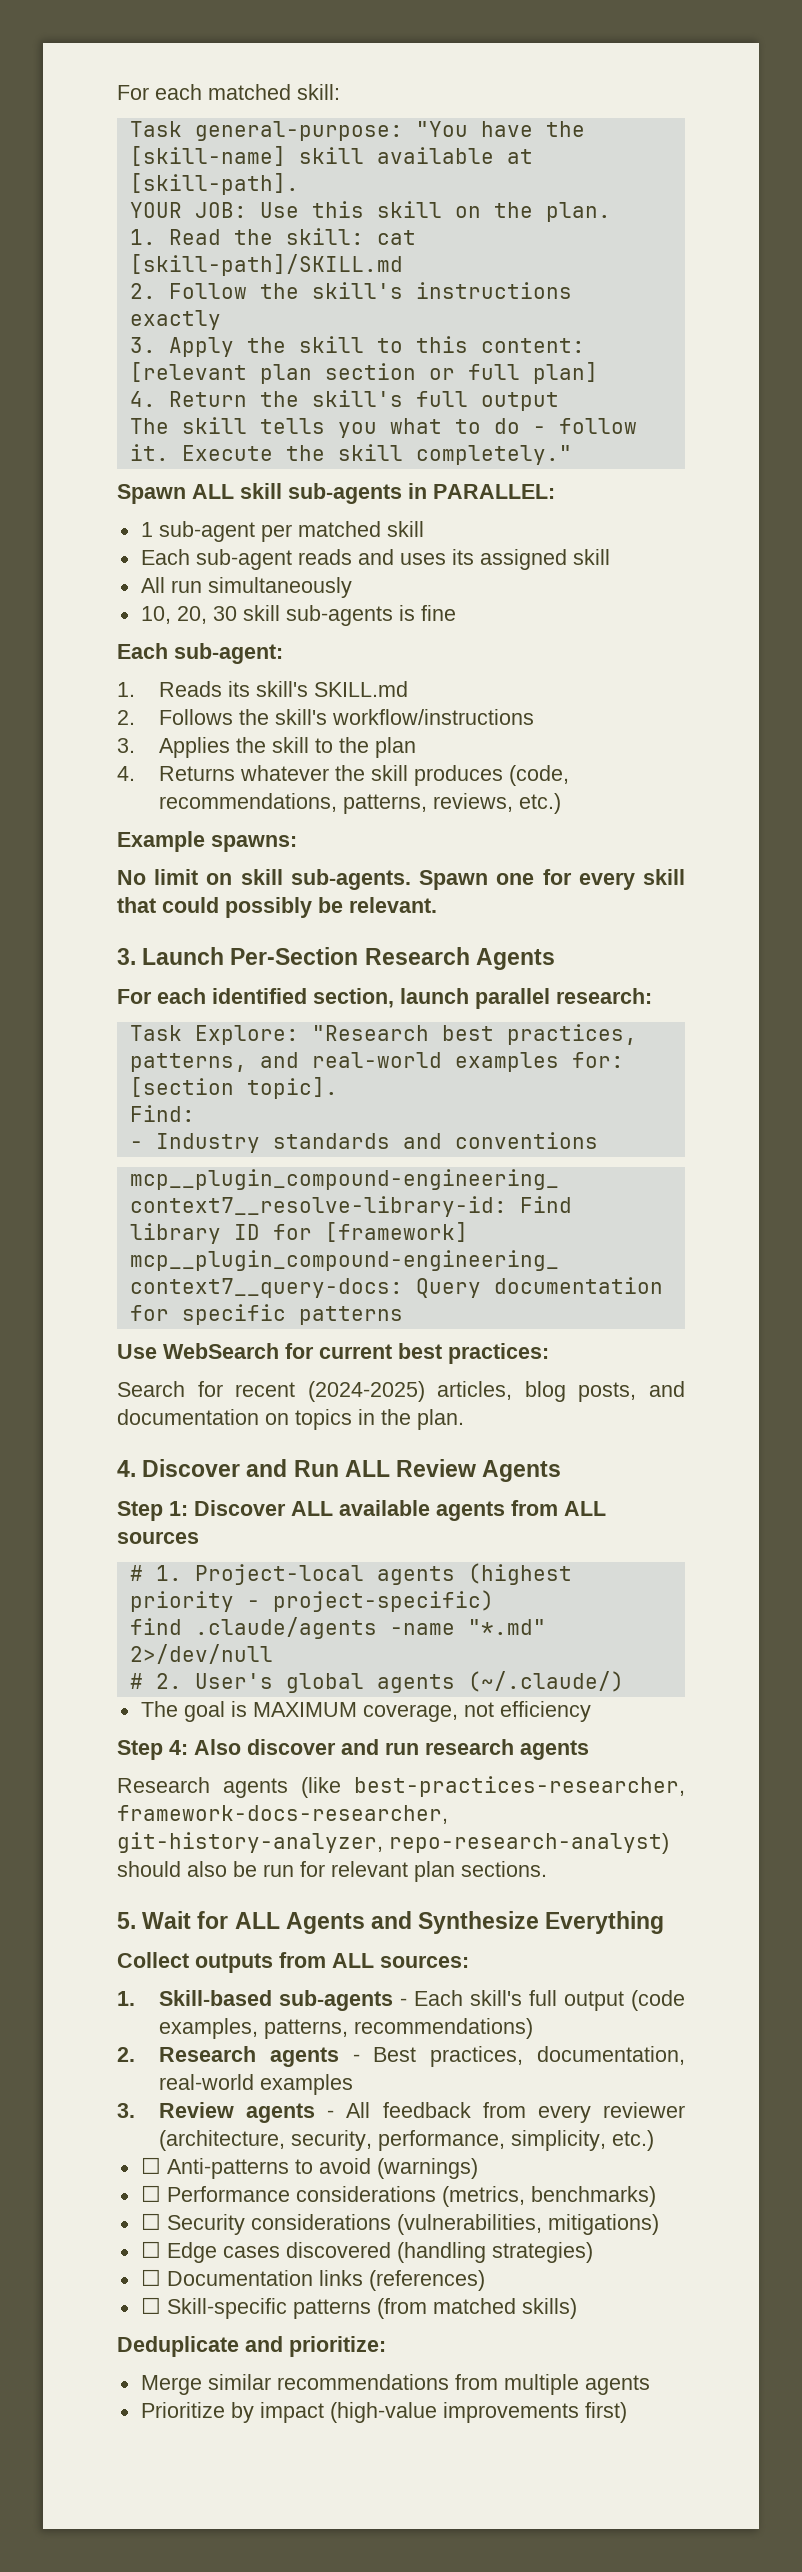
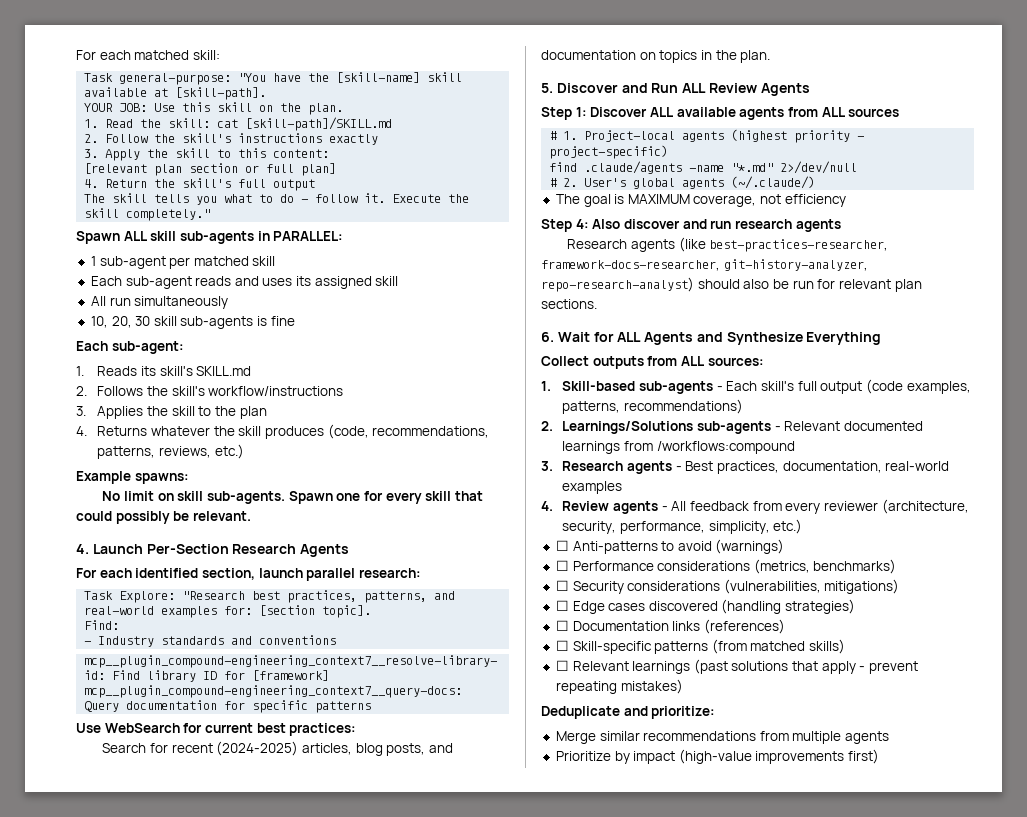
[117,948,136,965] 3. -> [76,544,89,554] 4.
[117,1460,136,1477] 4. -> [541,83,553,93] 5.
[117,1912,136,1929] 5. -> [541,332,554,342] 6.
(135, 2054) none -> [562,421,923,434] [562,441,795,454] [541,461,553,471] Learnings/Solutions sub-agents - Relevant documented learnings from /workflows:compound // 3.
[117,2103,135,2118] 3. -> [541,501,553,511] 4.
(577, 2308) none -> [555,659,919,674] [555,679,683,694] // ☐ Relevant learnings (past solutions that apply - prevent repeating mistakes)

